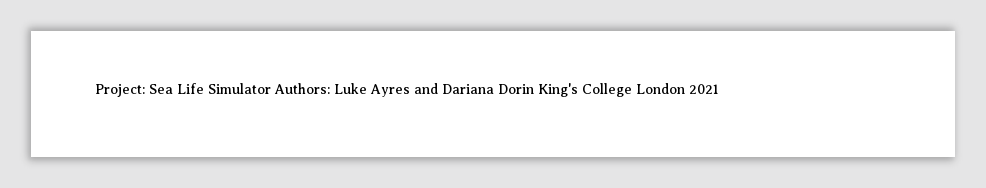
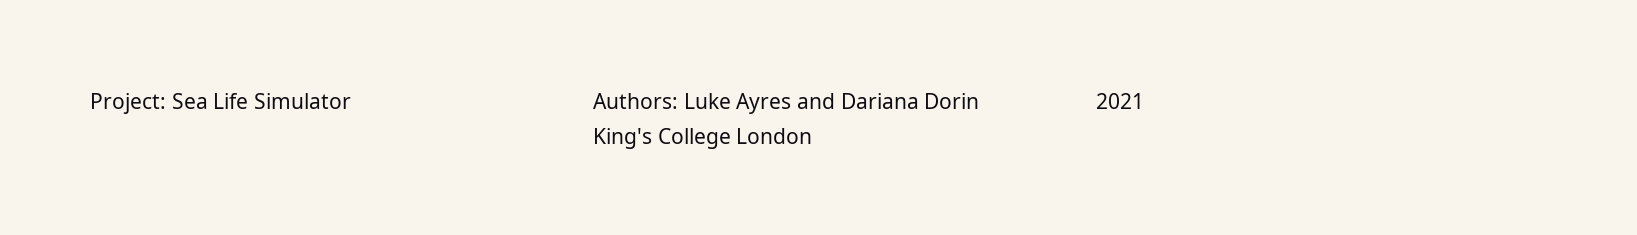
(271, 88) none -> (352, 101) //
(534, 89) none -> (980, 101) //
(685, 88) none -> (813, 136) //

